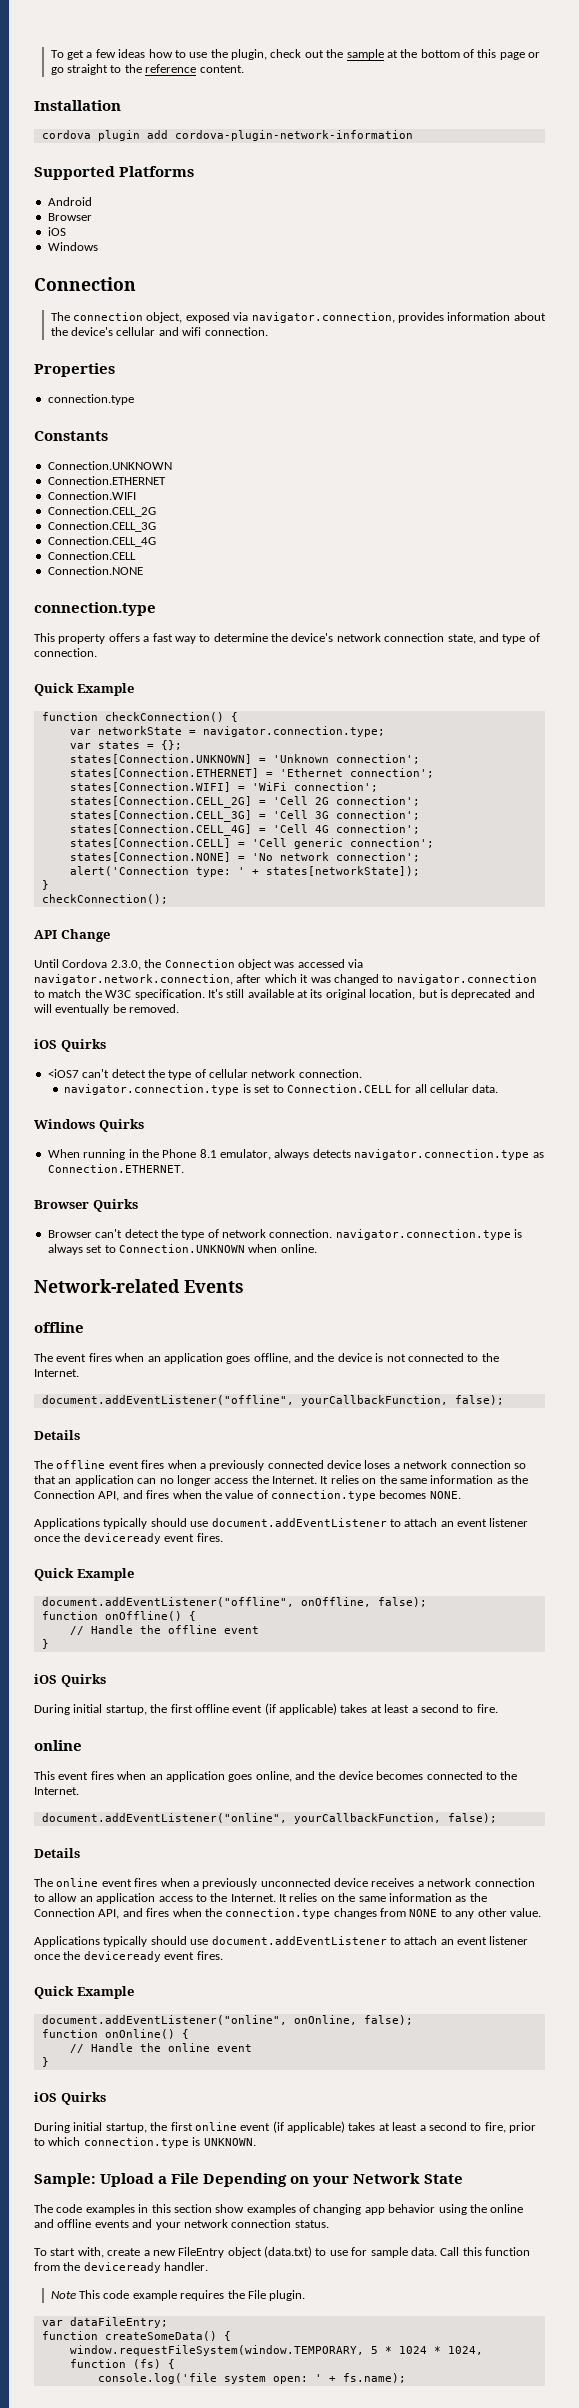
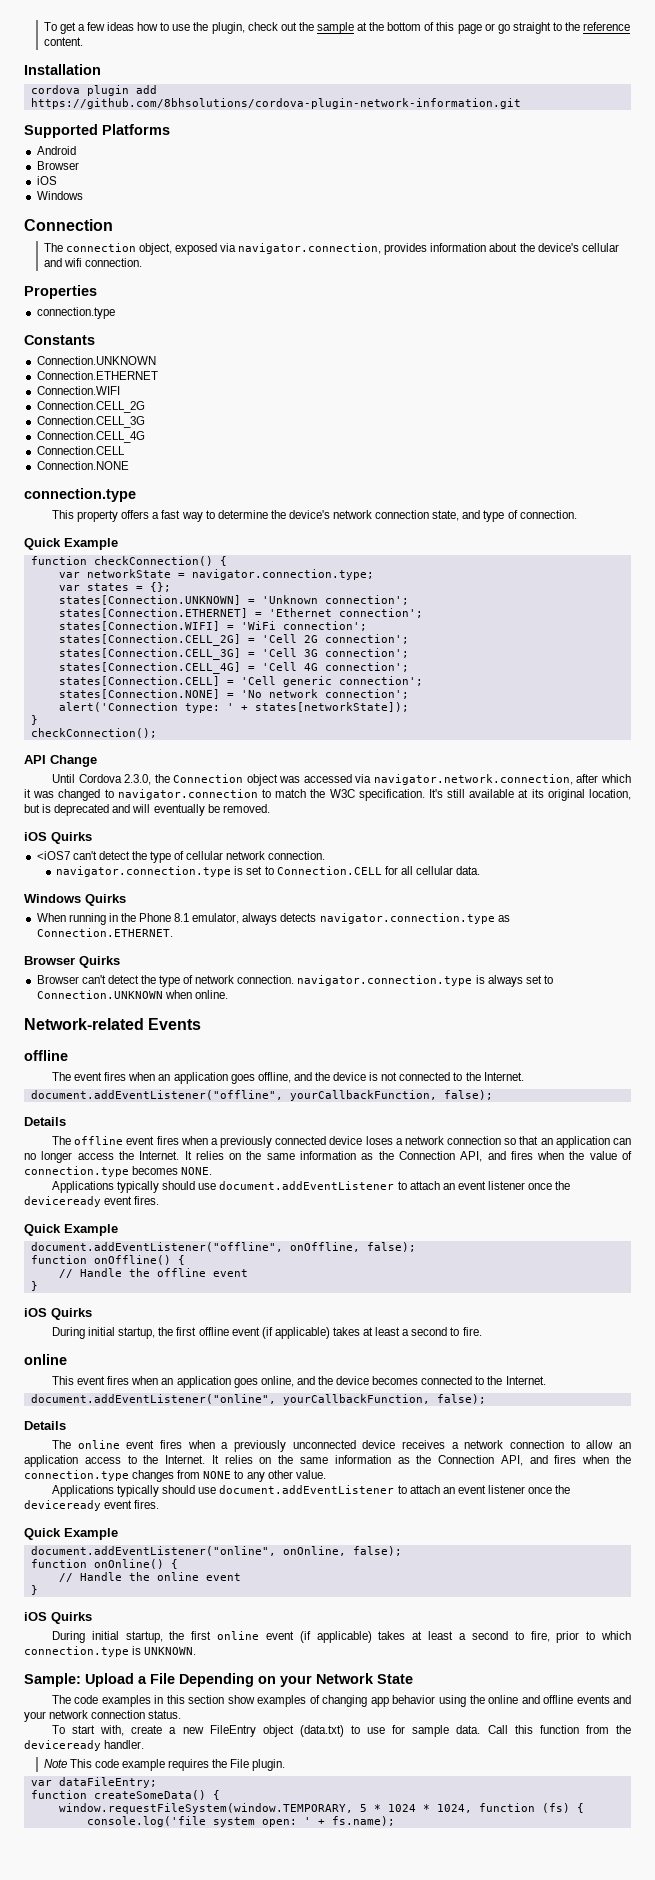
[174,130,413,141] cordova-plugin-network-information -> [30,98,521,109] https://github.com/8bhsolutions/cordova-plugin-network-information.git

